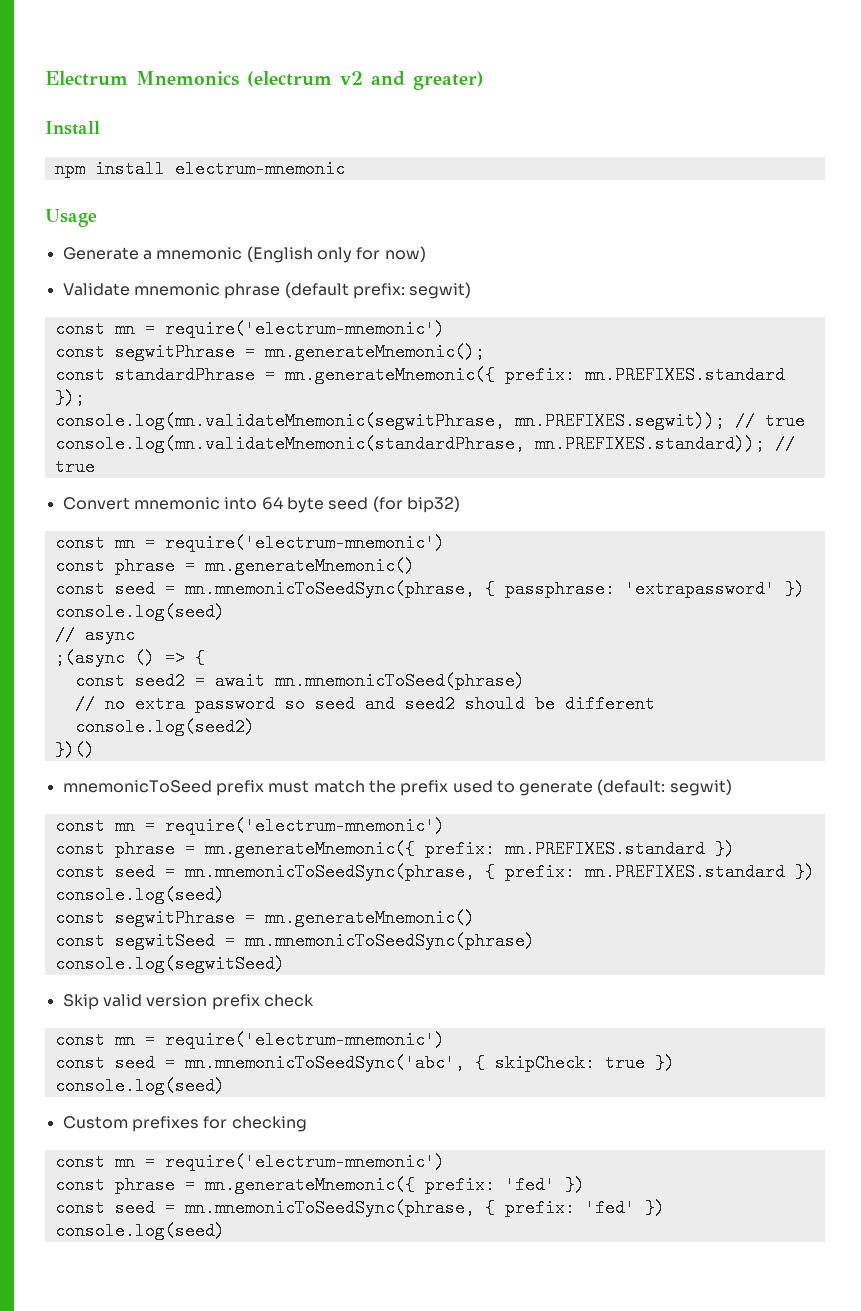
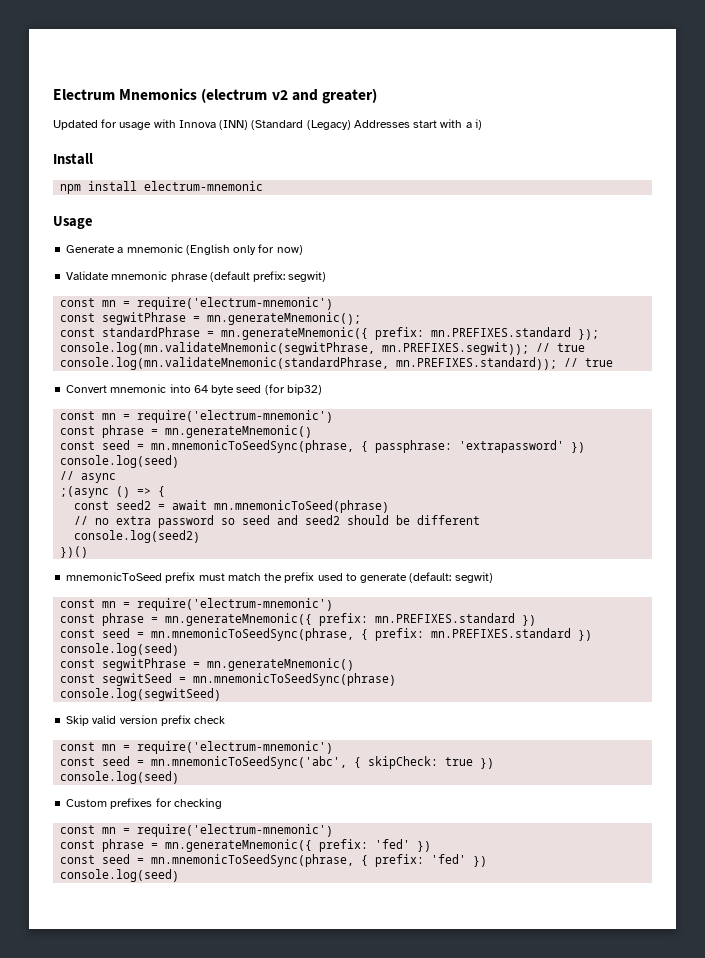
(484, 80) none -> [53,119,482,130] // Updated for usage with Innova (INN) (Standard (Legacy) Addresses start with a i)

